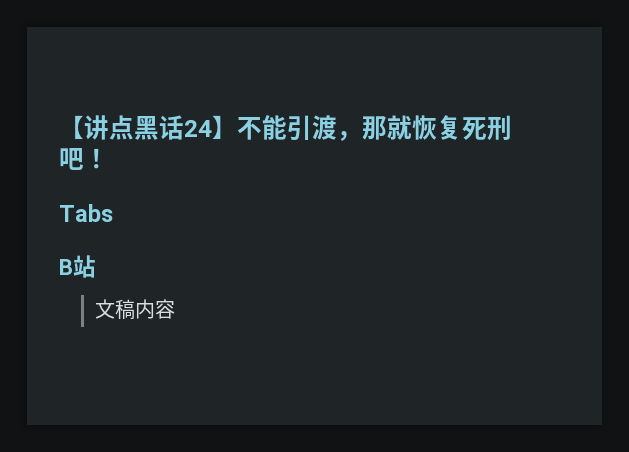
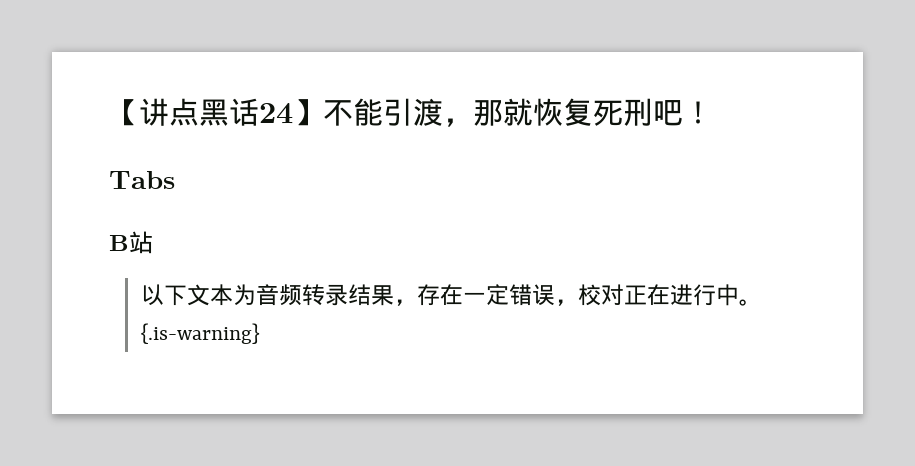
[95,299,176,320] 文稿内容 -> [140,284,762,306] [140,323,260,344] 以下文本为音频转录结果，存在一定错误，校对正在进行中。{.is-warning}

